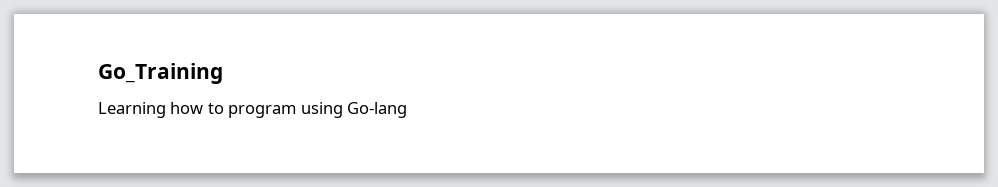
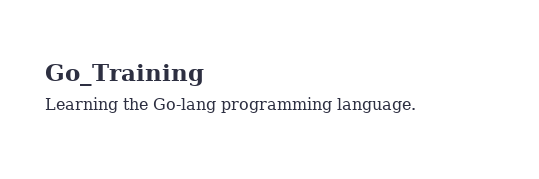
[170,102,408,118] how to program using Go-lang -> [123,97,416,113] the Go-lang programming language.

